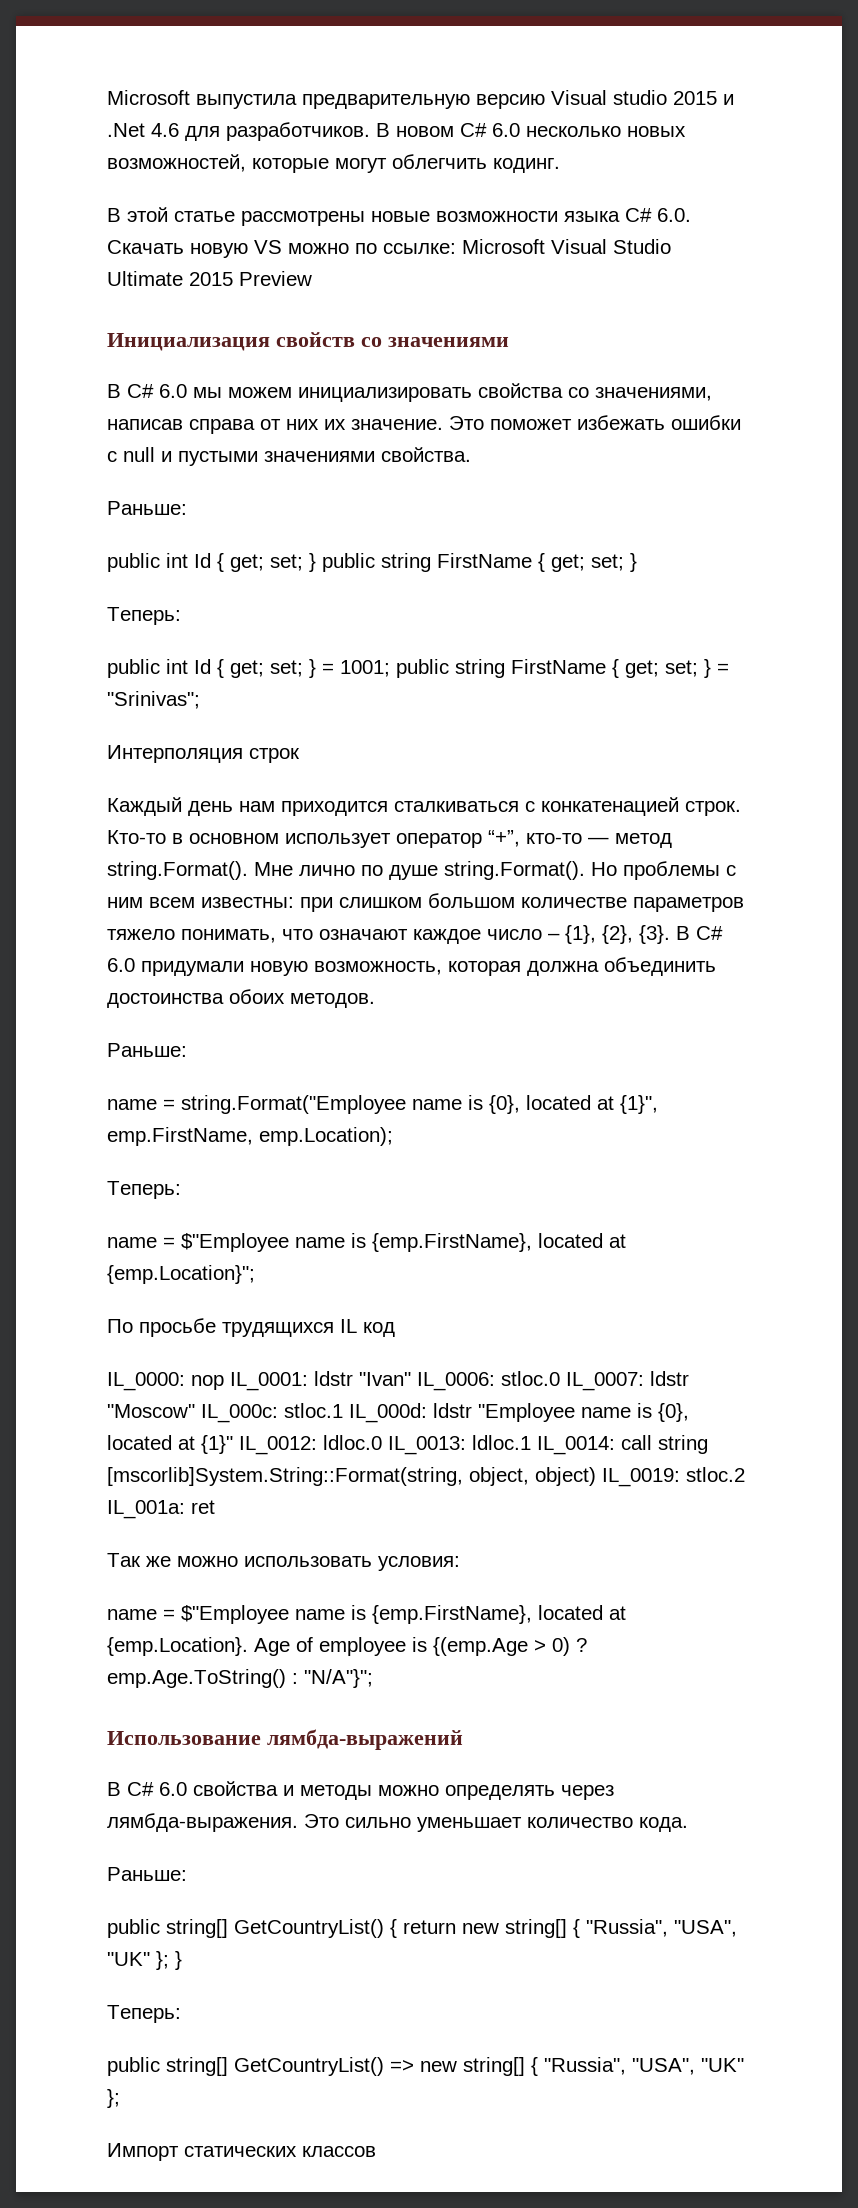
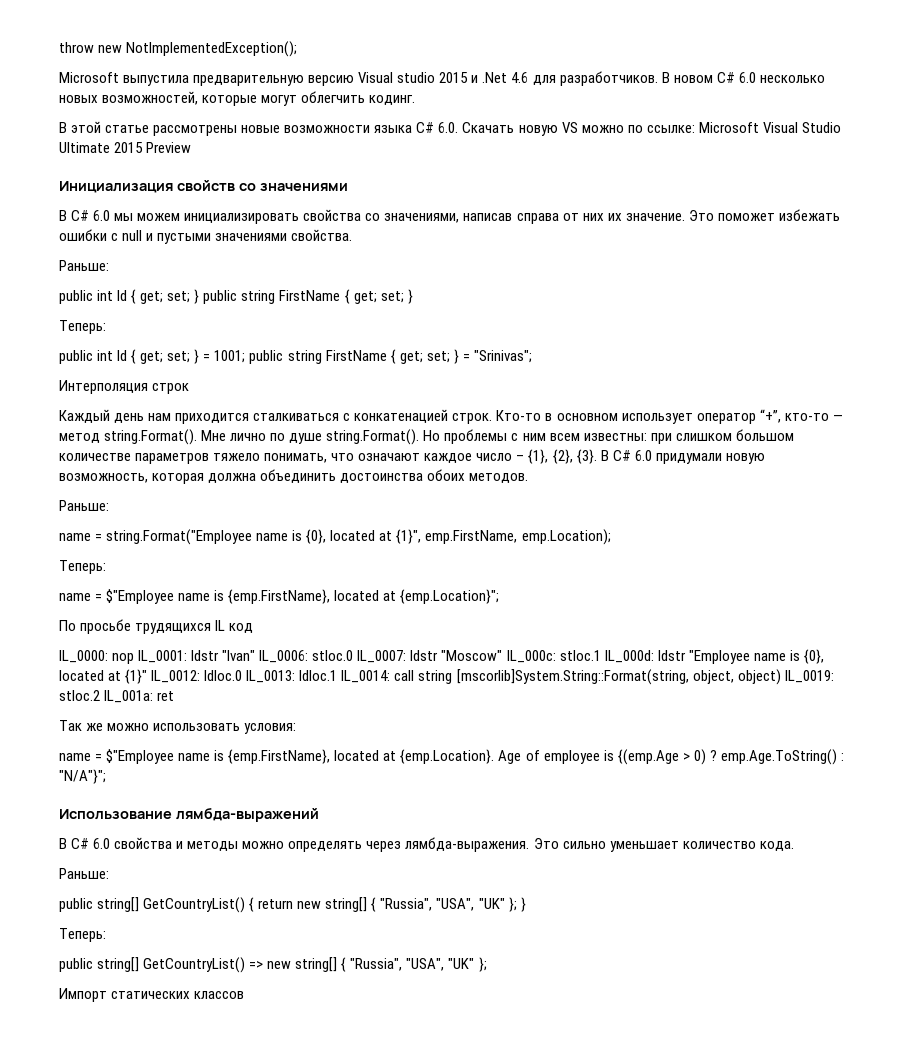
(107, 97) none -> [59,41,298,57] throw new NotImplementedException(); //

